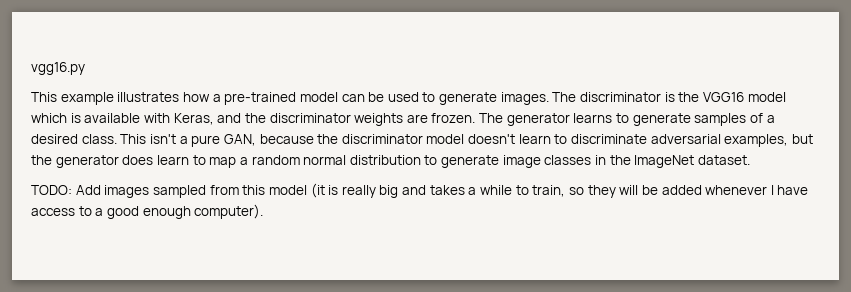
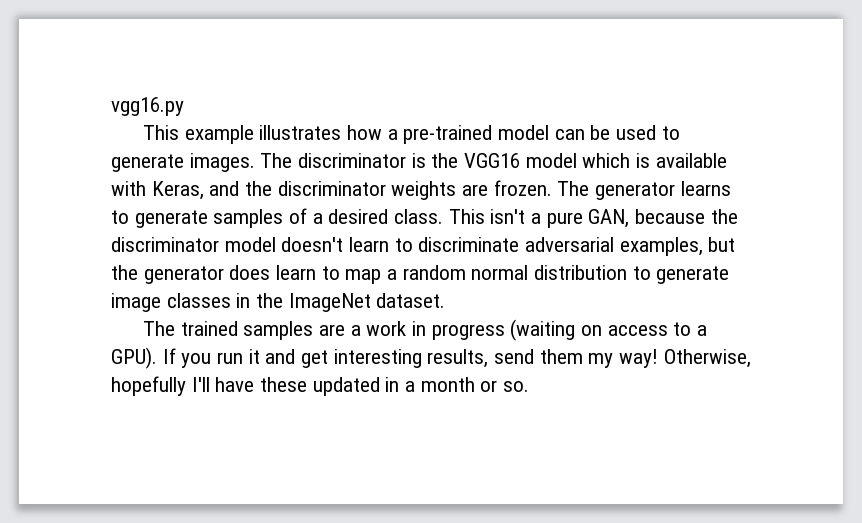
[31,183,809,198] [31,204,264,219] TODO: Add images sampled from this model (it is really big and takes a while to train, so they will be added whenever I have access to a good enough computer). -> [142,319,707,341] [111,347,751,369] [111,376,530,396] The trained samples are a work in progress (waiting on access to a GPU). If you run it and get interesting results, send them my way! Otherwise, hopefully I'll have these updated in a month or so.

